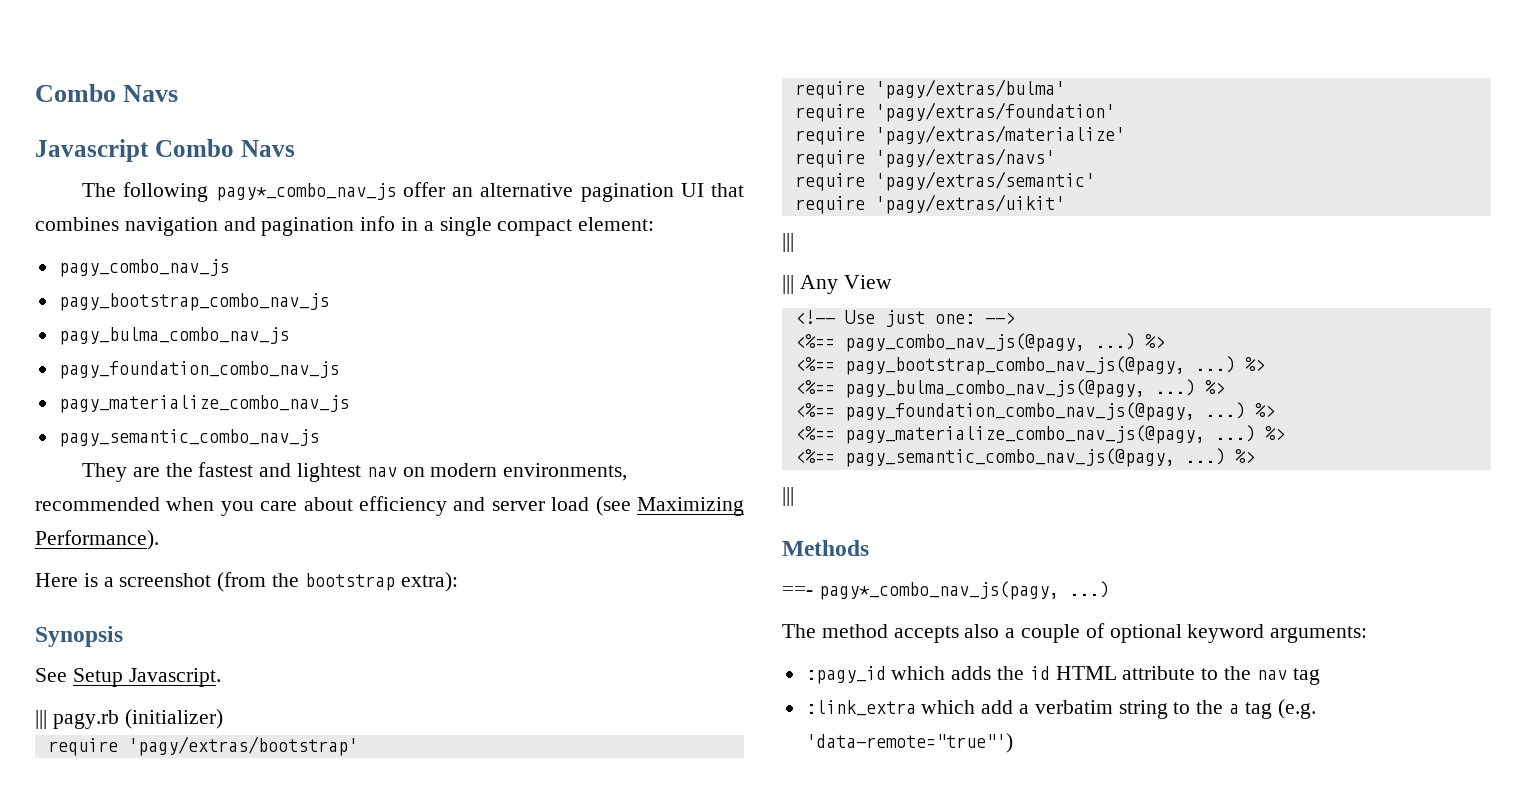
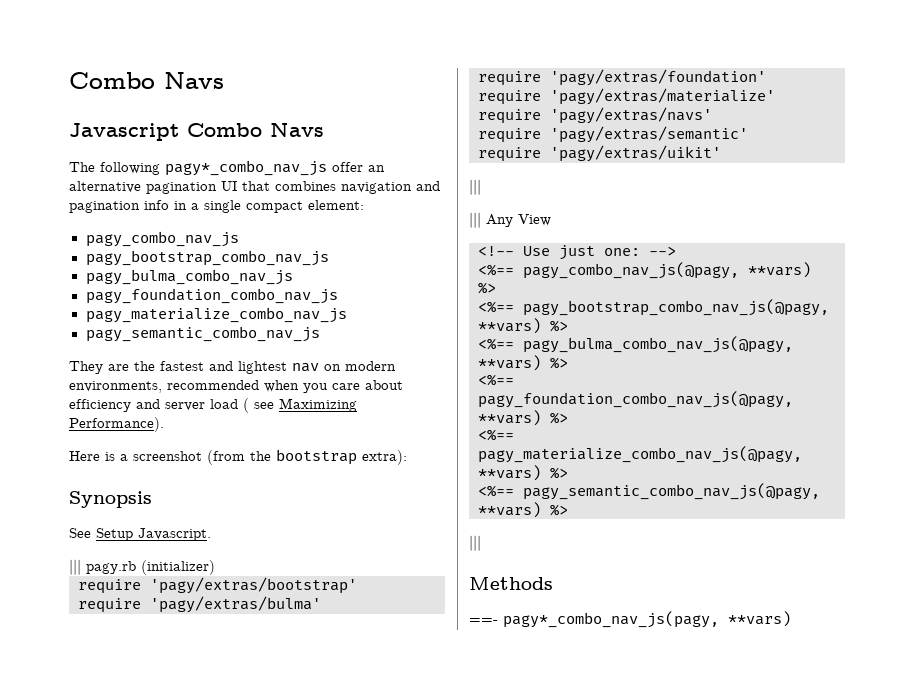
[595,496,631,516] (see -> [243,398,274,413] ( see
[1094,333,1135,350] ...) -> [748,262,811,278] **vars)
[1194,356,1235,373] ...) -> [478,318,541,334] **vars)
[1154,379,1195,396] ...) -> [478,355,541,371] **vars)
[1204,402,1245,419] ...) -> [478,410,541,426] **vars)
[1214,425,1255,442] ...) -> [478,465,541,481] **vars)
[1184,448,1225,465] ...) -> [478,502,541,518] **vars)
[1068,581,1109,598] [782,623,1368,643] [805,666,1320,685] [805,699,1316,719] [805,733,1013,753] ...) // The method accepts also a couple of optional keyword arguments: // :pagy_id which adds the id HTML attribute to the nav tag // :link_extra which add a verbatim string to the a tag (e.g. 'data-remote="true"') -> [728,611,791,627] **vars)

